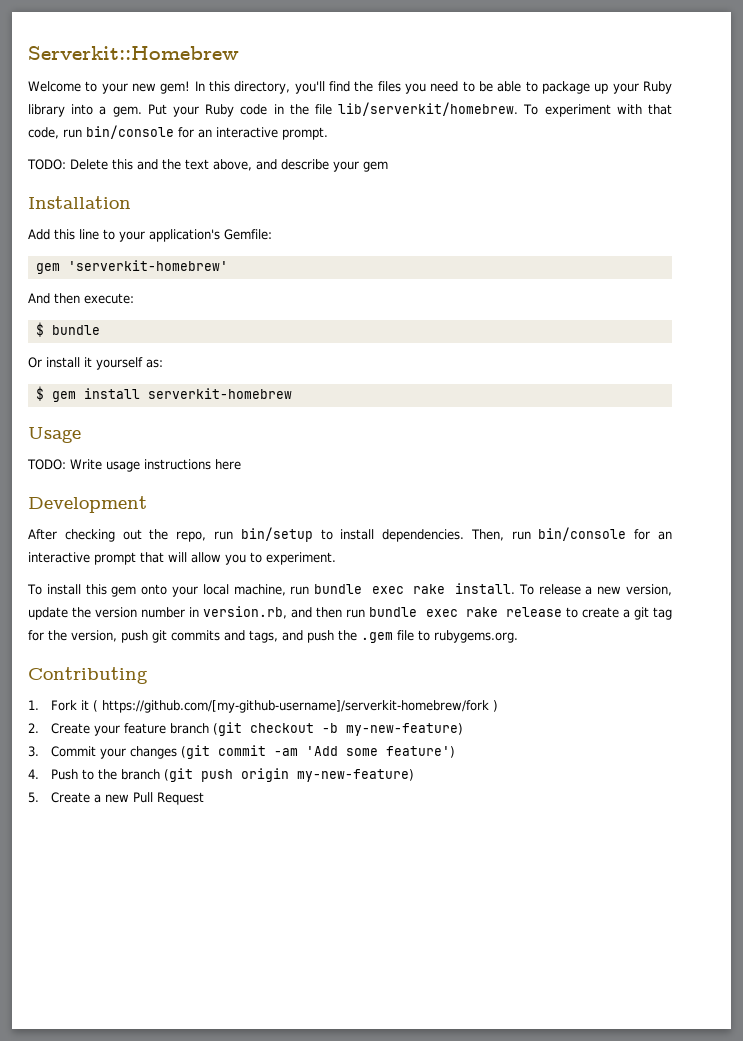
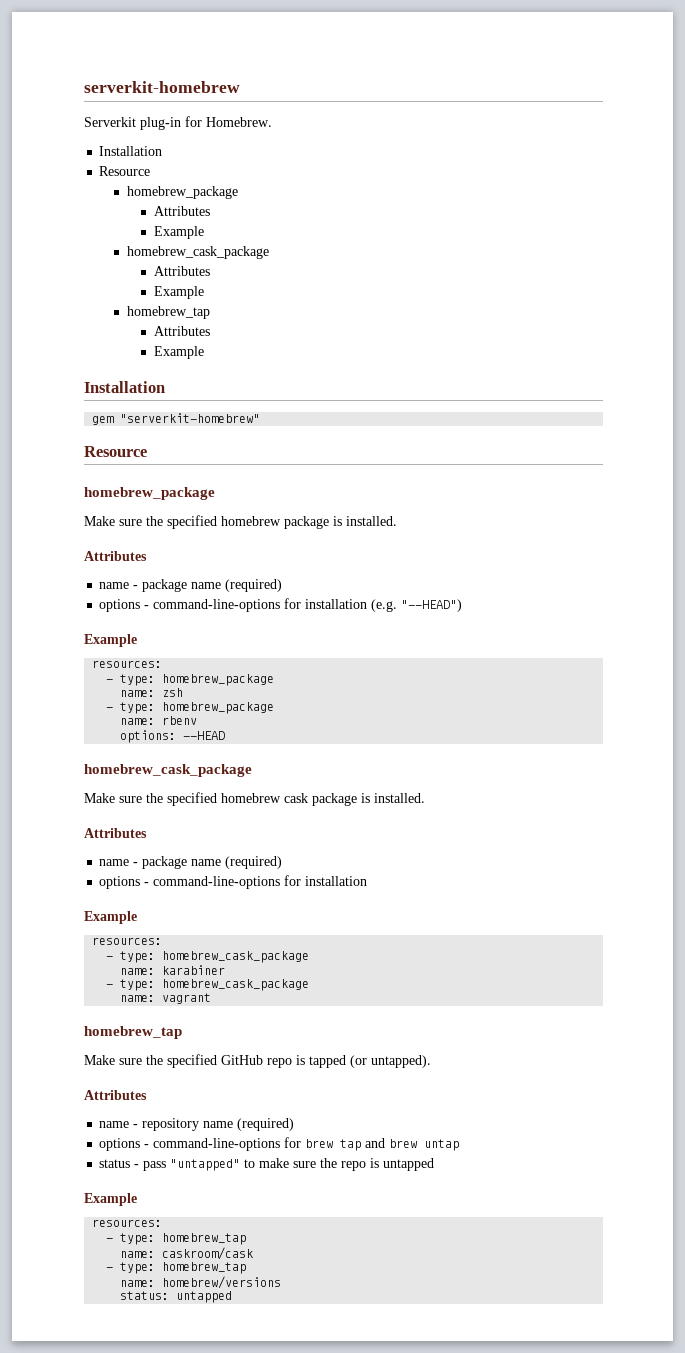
[28,46,239,60] [28,81,672,94] [28,102,672,117] [28,125,328,140] [27,159,388,172] [28,196,131,209] [28,229,272,242] [35,260,228,274] [28,293,134,304] [35,322,100,337] [28,357,163,370] [35,386,292,402] [28,427,81,443] [27,459,241,472] [28,496,147,513] [28,527,672,542] [28,552,336,565] [27,583,672,597] [28,606,672,620] [28,630,518,643] [28,667,148,684] [28,700,499,713] [28,722,464,736] [28,745,456,759] [28,768,415,782] [28,792,205,805] Serverkit::Homebrew // Welcome to your new gem! In this directory, you'll find the files you need to be able to package up your Ruby library into a gem. Put your Ruby code in the file lib/serverkit/homebrew. To experiment with that code, run bin/console for an interactive prompt. // TODO: Delete this and the text above, and describe your gem // Installation // Add this line to your application's Gemfile: // gem 'serverkit-homebrew' // And then execute: // $ bundle // Or install it yourself as: // $ gem install serverkit-homebrew // Usage // TODO: Write usage instructions here // Development // After checking out the repo, run bin/setup to install dependencies. Then, run bin/console for an interactive prompt that will allow you to experiment. // To install this gem onto your local machine, run bundle exec rake install. To release a new version, update the version number in version.rb, and then run bundle exec rake release to create a git tag for the version, push git commits and tags, and push the .gem file to rubygems.org. // Contributing // 1. Fork it ( https://github.com/[my-github-username]/serverkit-homebrew/fork ) // 2. Create your feature branch (git checkout -b my-new-feature) // 3. Commit your changes (git commit -am 'Add some feature') // 4. Push to the branch (git push origin my-new-feature) // 5. Create a new Pull Request -> [84,81,240,93] [84,116,272,130] [99,146,163,156] [99,166,151,176] [126,186,238,199] [153,206,210,216] [153,226,204,239] [126,246,269,259] [153,266,210,276] [153,286,204,299] [126,306,210,319] [153,326,210,336] [153,346,204,359] [84,381,165,393] [92,413,261,425] [84,446,147,457] [84,487,215,500] [84,515,397,529] [84,551,147,561] [99,579,283,592] [99,598,463,612] [84,634,137,647] [92,660,163,668] [106,674,275,686] [120,688,184,697] [106,702,275,714] [120,716,198,725] [120,730,226,743] [84,764,252,777] [84,792,425,806] [84,828,147,838] [99,856,283,869] [99,875,368,889] [84,911,137,924] [92,937,163,945] [106,951,310,963] [120,965,226,975] [106,979,310,991] [120,993,212,1004] [84,1026,182,1039] [84,1054,431,1068] [84,1090,147,1100] [99,1118,295,1131] [99,1137,460,1151] [99,1158,435,1171] [84,1193,137,1206] [92,1219,163,1227] [106,1233,247,1245] [120,1247,254,1260] [106,1262,247,1274] [120,1276,282,1289] [120,1291,233,1303] serverkit-homebrew // Serverkit plug-in for Homebrew. // Installation // Resource // homebrew_package // Attributes // Example // homebrew_cask_package // Attributes // Example // homebrew_tap // Attributes // Example // Installation // gem "serverkit-homebrew" // Resource // homebrew_package // Make sure the specified homebrew package is installed. // Attributes // name - package name (required) // options - command-line-options for installation (e.g. "--HEAD") // Example // resources: // - type: homebrew_package // name: zsh // - type: homebrew_package // name: rbenv // options: --HEAD // homebrew_cask_package // Make sure the specified homebrew cask package is installed. // Attributes // name - package name (required) // options - command-line-options for installation // Example // resources: // - type: homebrew_cask_package // name: karabiner // - type: homebrew_cask_package // name: vagrant // homebrew_tap // Make sure the specified GitHub repo is tapped (or untapped). // Attributes // name - repository name (required) // options - command-line-options for brew tap and brew untap // status - pass "untapped" to make sure the repo is untapped // Example // resources: // - type: homebrew_tap // name: caskroom/cask // - type: homebrew_tap // name: homebrew/versions // status: untapped

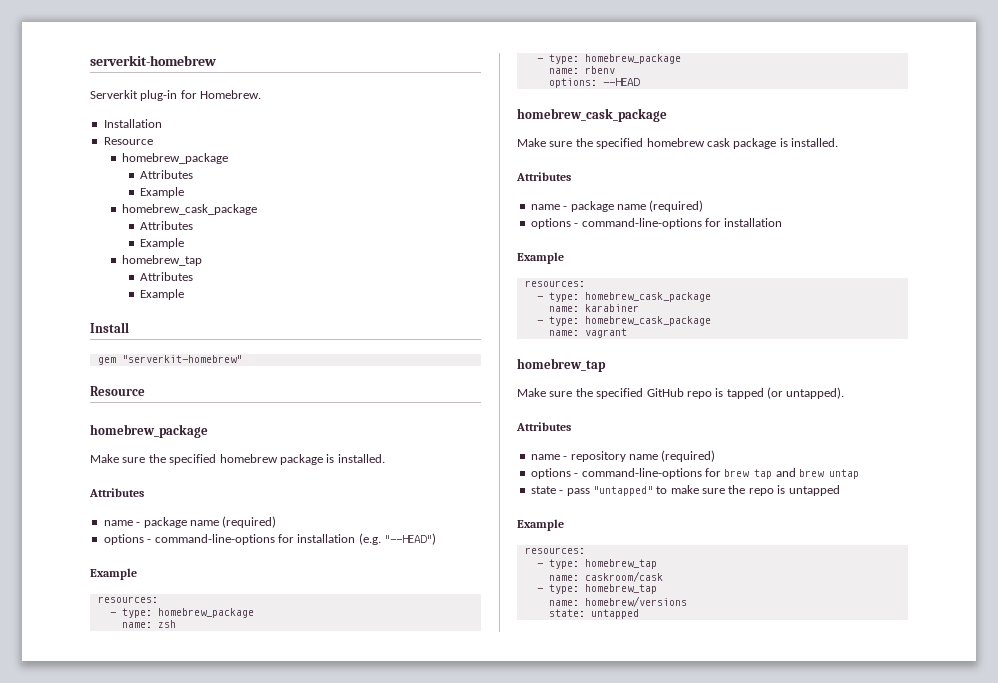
[84,381,165,393] Installation -> [90,322,129,333] Install
[99,1159,131,1168] status -> [530,486,556,494] state
[120,1291,170,1300] status: -> [548,609,585,617] state:

